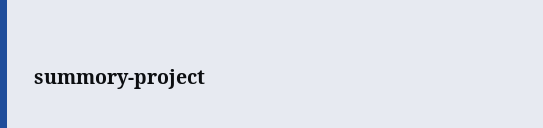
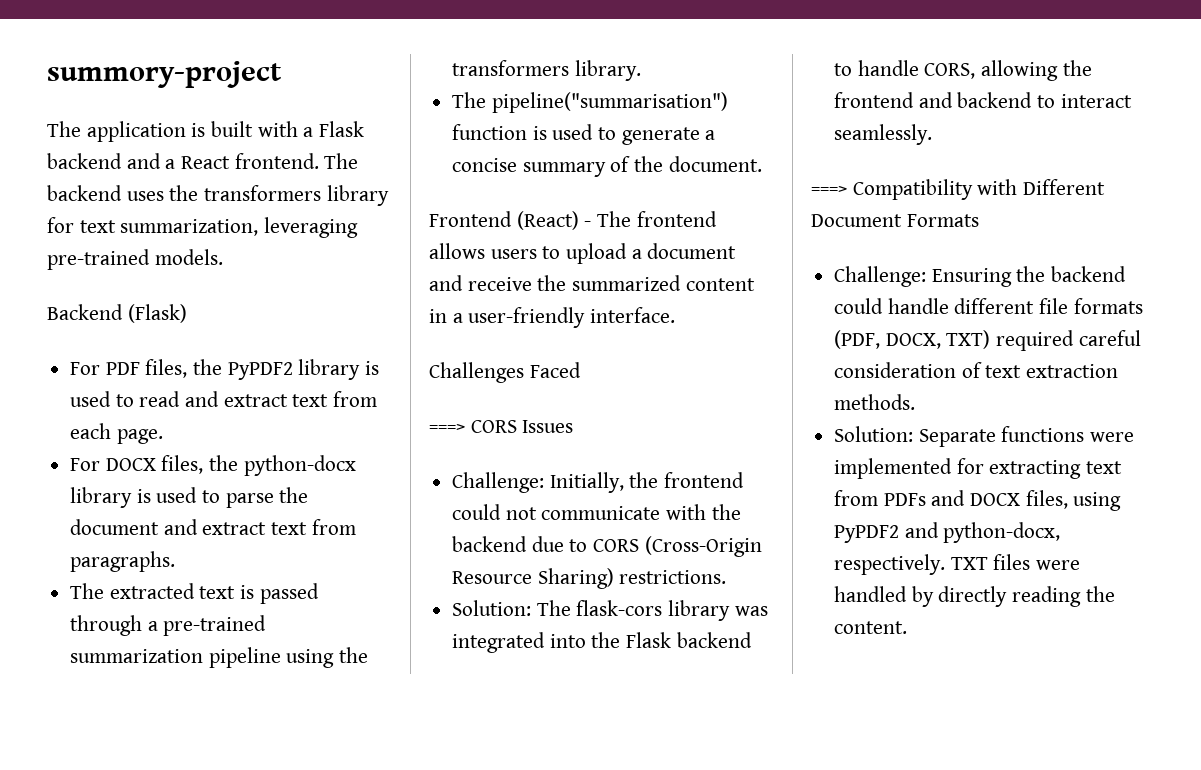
(205, 79) none -> [47,121,365,142] [47,153,359,169] [47,185,389,206] [47,217,359,238] [47,249,223,270] [47,304,187,323] [70,359,380,380] [70,391,378,407] [70,423,163,444] [70,455,356,476] [70,487,309,508] [70,519,356,535] [70,551,176,572] [70,583,319,604] [70,615,267,636] [70,647,369,668] [452,60,641,81] [452,92,728,113] [452,124,716,145] [452,156,762,177] [429,211,717,230] [429,243,737,264] [429,275,755,291] [429,307,676,328] [429,362,581,383] [429,420,574,433] [452,472,745,493] [452,504,741,520] [452,536,762,557] [452,568,727,589] [452,600,768,621] [452,632,752,653] [834,60,1092,81] [834,92,1132,108] [834,124,933,145] [811,179,1106,200] [811,214,979,227] [834,266,1127,287] [834,298,1143,314] [834,330,1141,351] [834,362,1119,378] [834,394,916,410] [834,426,1135,447] [834,458,1123,479] [834,490,1122,511] [834,522,1061,543] [834,554,1081,575] [834,586,1115,607] [834,621,908,634] // The application is built with a Flask backend and a React frontend. The backend uses the transformers library for text summarization, leveraging pre-trained models. // Backend (Flask) // For PDF files, the PyPDF2 library is used to read and extract text from each page. // For DOCX files, the python-docx library is used to parse the document and extract text from paragraphs. // The extracted text is passed through a pre-trained summarization pipeline using the transformers library. // The pipeline("summarisation") function is used to generate a concise summary of the document. // Frontend (React) - The frontend allows users to upload a document and receive the summarized content in a user-friendly interface. // Challenges Faced // ===> CORS Issues // Challenge: Initially, the frontend could not communicate with the backend due to CORS (Cross-Origin Resource Sharing) restrictions. // Solution: The flask-cors library was integrated into the Flask backend to handle CORS, allowing the frontend and backend to interact seamlessly. // ===> Compatibility with Different Document Formats // Challenge: Ensuring the backend could handle different file formats (PDF, DOCX, TXT) required careful consideration of text extraction methods. // Solution: Separate functions were implemented for extracting text from PDFs and DOCX files, using PyPDF2 and python-docx, respectively. TXT files were handled by directly reading the content.

